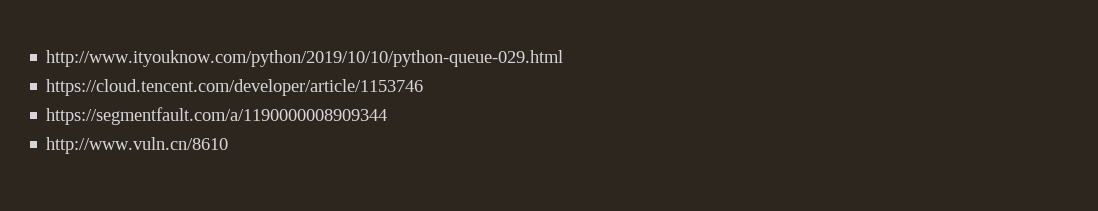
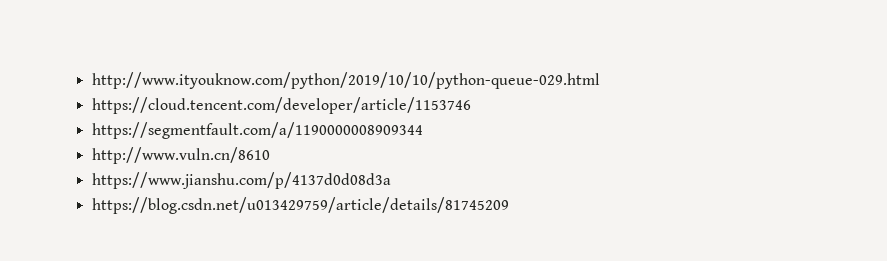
(229, 145) none -> [91,172,391,189] [91,197,509,214] // https://www.jianshu.com/p/4137d0d08d3a // https://blog.csdn.net/u013429759/article/details/81745209

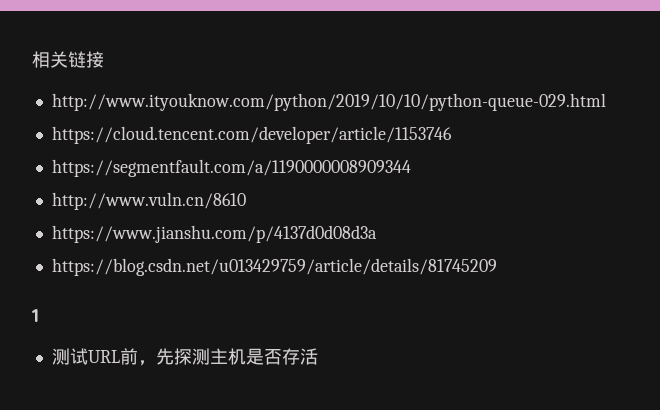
(91, 80) none -> [32,51,104,68] 相关链接 //
(509, 205) none -> [32,309,39,322] [51,348,318,366] // 1 // 测试URL前，先探测主机是否存活

